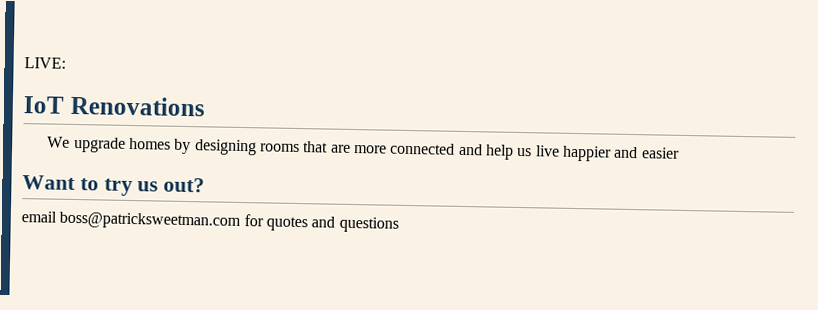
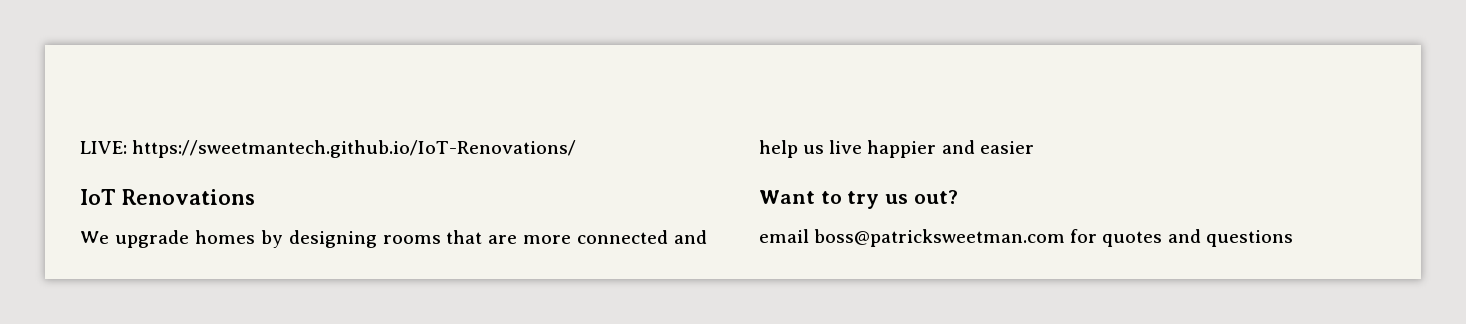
(66, 63) none -> [132,140,577,158] https://sweetmantech.github.io/IoT-Renovations/

